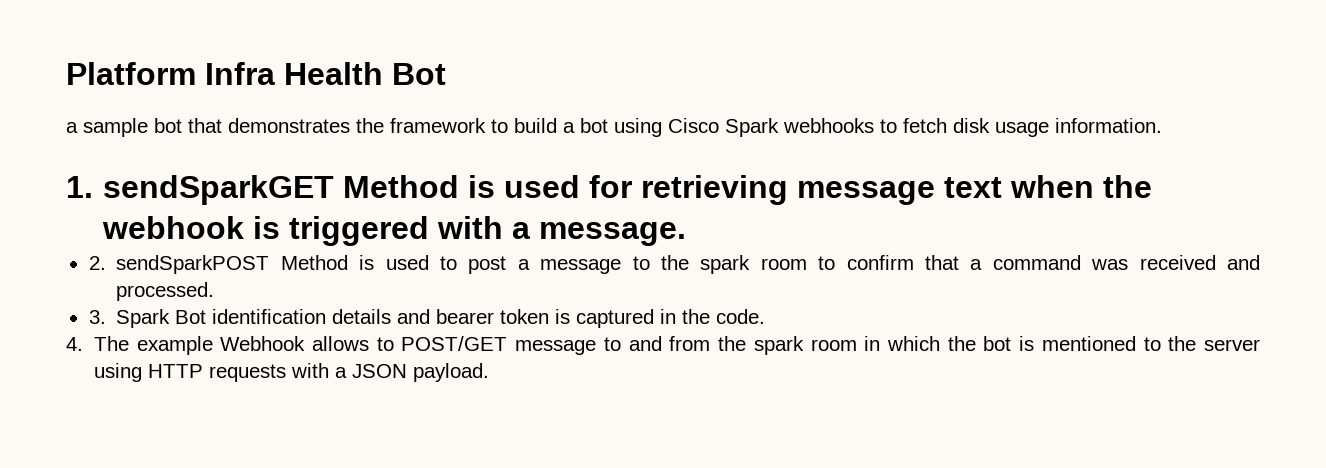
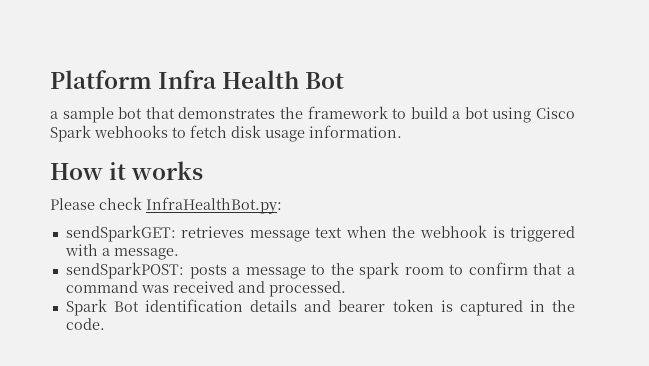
[66,175,789,205] 1. sendSparkGET Method is used for retrieving -> [50,161,204,180] [50,197,282,214] [65,225,245,242] How it works // Please check InfraHealthBot.py: // sendSparkGET: retrieves
[88,255,507,274] 2. sendSparkPOST Method is used to post -> [65,262,227,279] sendSparkPOST: posts
[88,310,106,324] 3. -> (346, 289) none
[66,336,1261,355] [93,363,489,382] // 4. The example Webhook allows to POST/GET message to and from the spark room in which the bot is mentioned to the server using HTTP requests with a JSON payload. -> (105, 324) none

